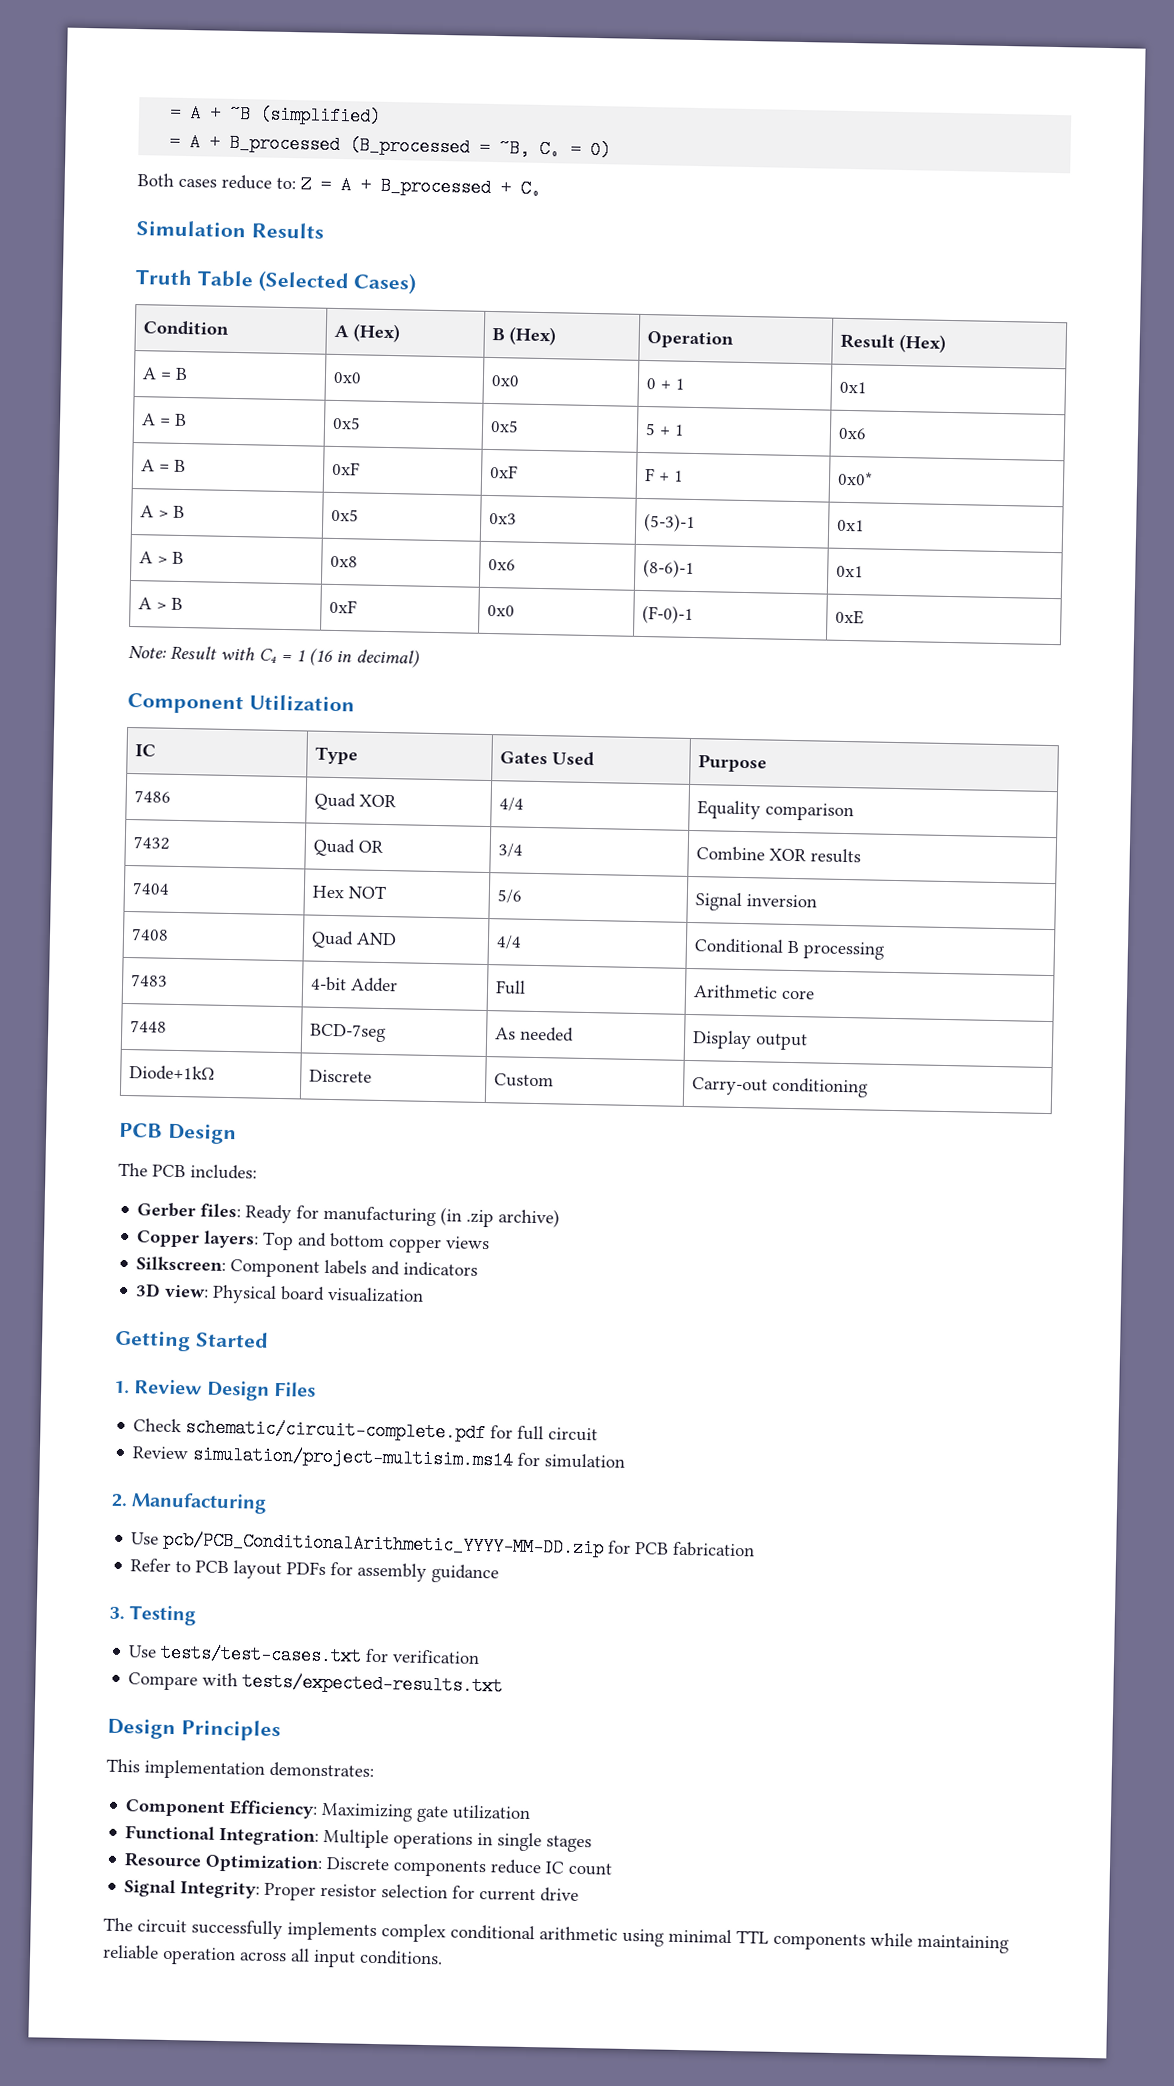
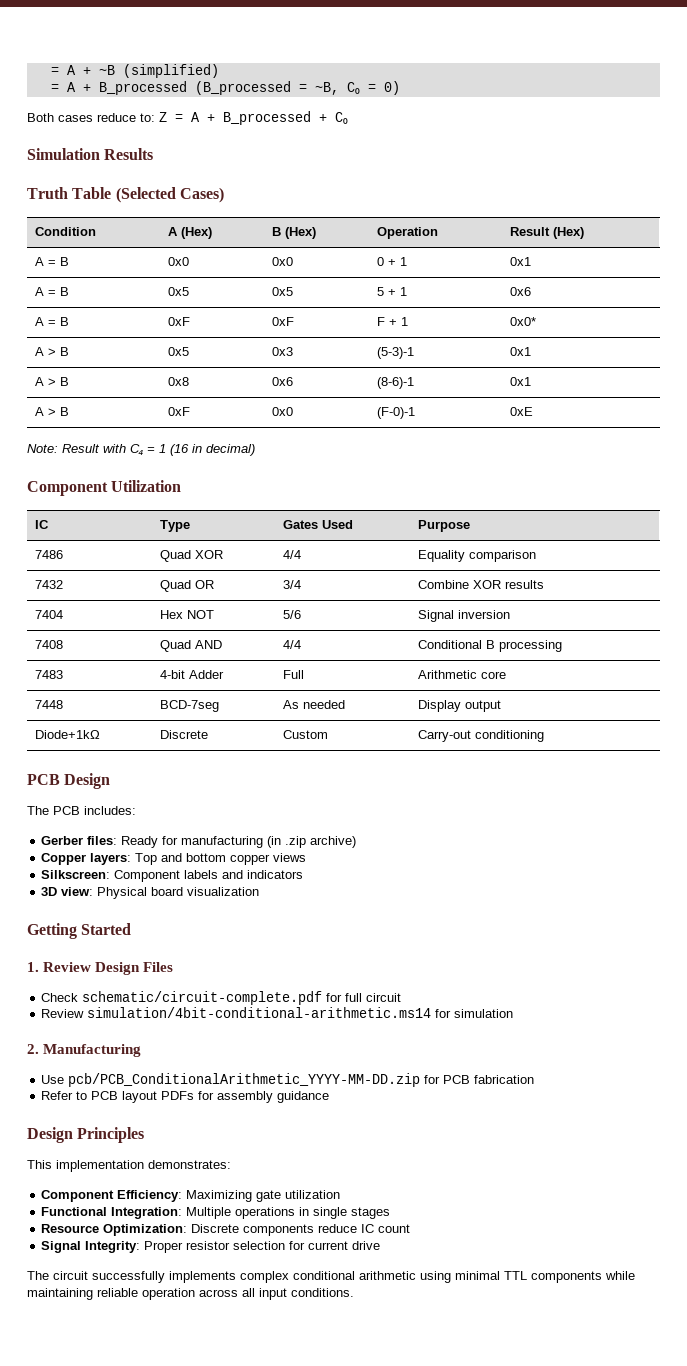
[192,1445,514,1470] simulation/project-multisim.ms14 -> [87,1007,432,1018] simulation/4bit-conditional-arithmetic.ms14
[109,1605,197,1626] [128,1643,481,1666] [128,1672,504,1696] // 3. Testing // Use tests/test-cases.txt for verification // Compare with tests/expected-results.txt -> (330, 1097) none

